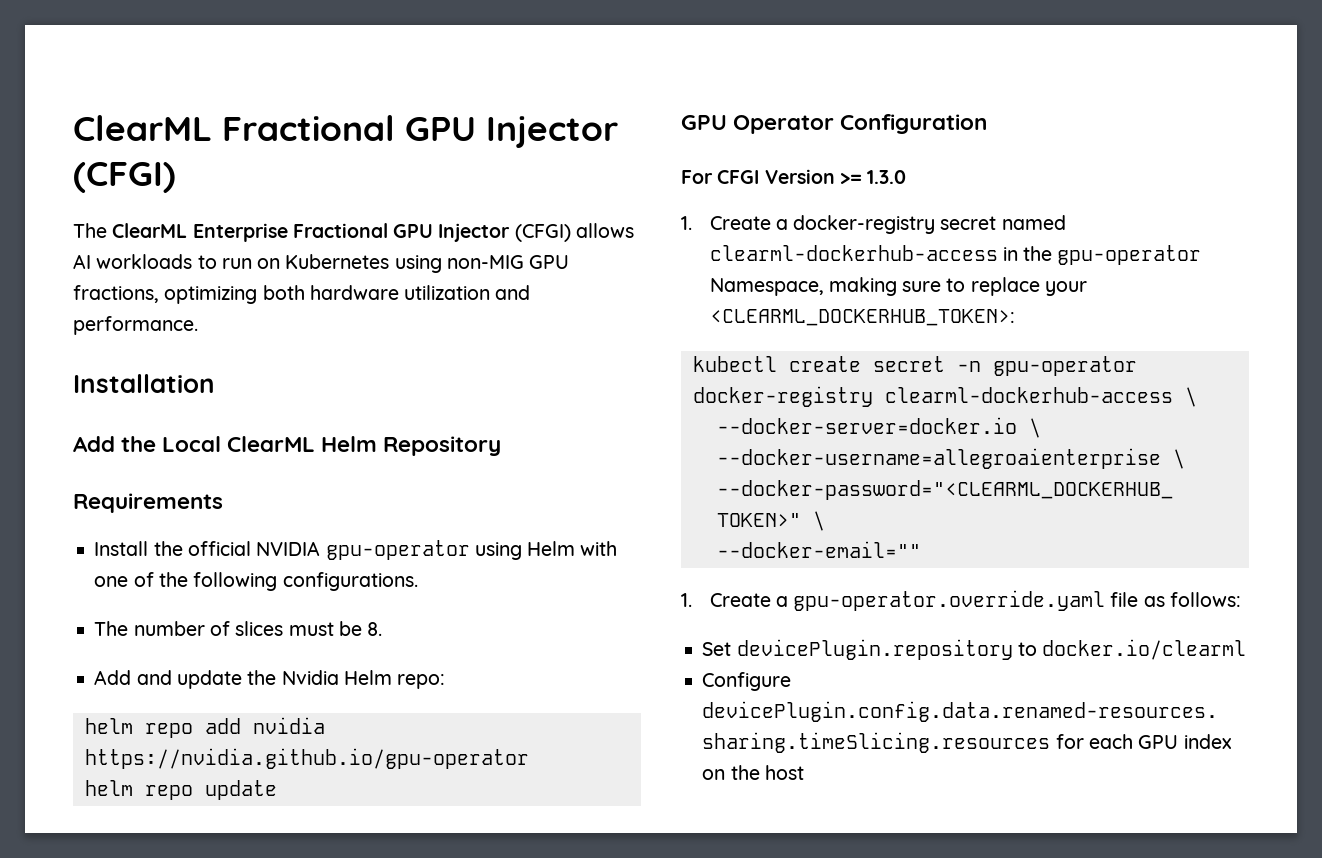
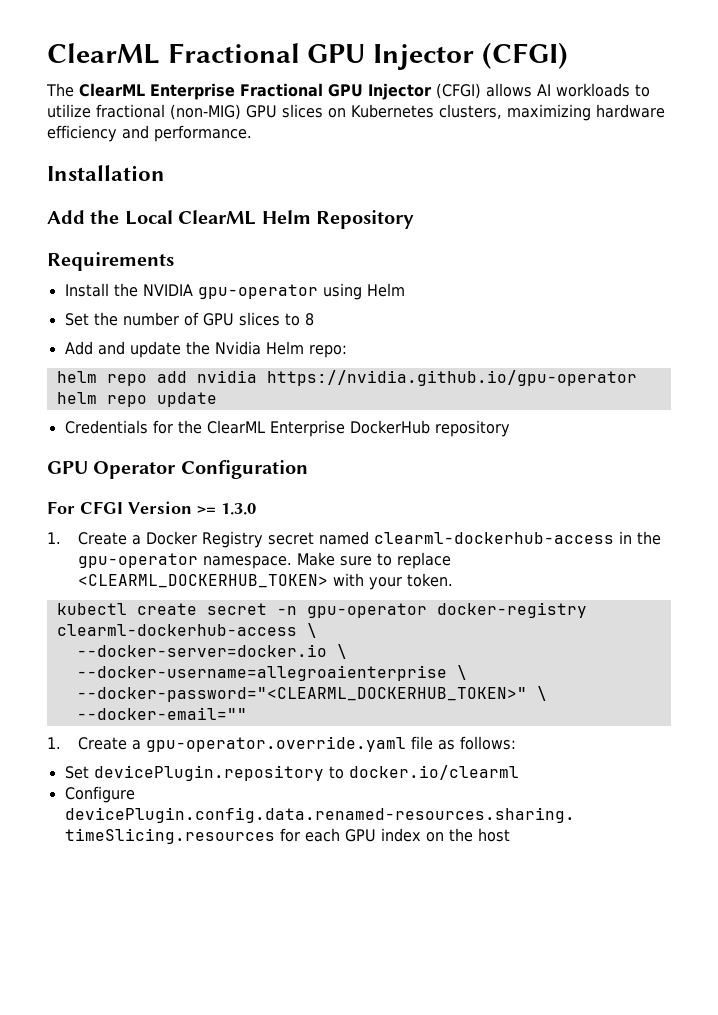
[221,254,570,273] [73,285,491,304] run on Kubernetes using non-MIG GPU fractions, optimizing both hardware utilization -> [47,104,665,121] [47,125,117,142] utilize fractional (non-MIG) GPU slices on Kubernetes clusters, maximizing hardware efficiency
[187,541,251,556] official -> (138, 290) none
[580,541,618,556] [94,572,418,591] [94,621,383,636] with one of the following configurations. // The number of slices must be 8. -> [64,312,314,326] // Set the number of GPU slices to 8
(277, 790) none -> [64,420,510,437] // Credentials for the ClearML Enterprise DockerHub repository
[793,215,936,234] docker-registry -> [146,531,264,548] Docker Registry
[709,277,897,296] Namespace, making -> [203,552,336,569] namespace. Make
[1044,281,1087,296] [709,309,1015,326] your <CLEARML_DOCKERHUB_TOKEN>: -> [78,573,454,590] <CLEARML_DOCKERHUB_TOKEN> with your token.

